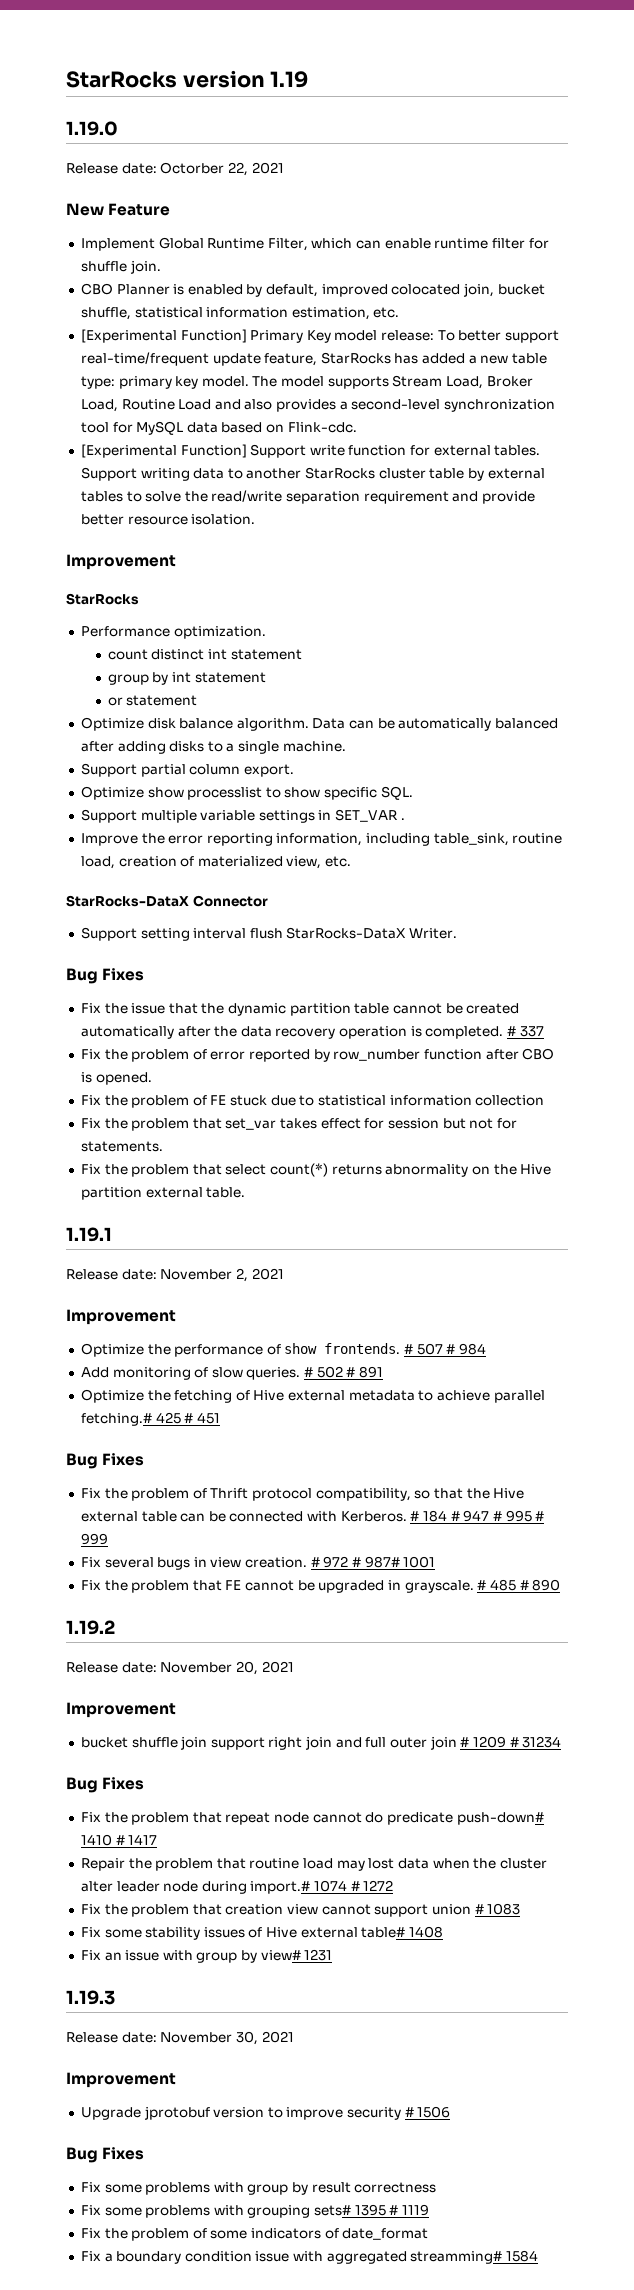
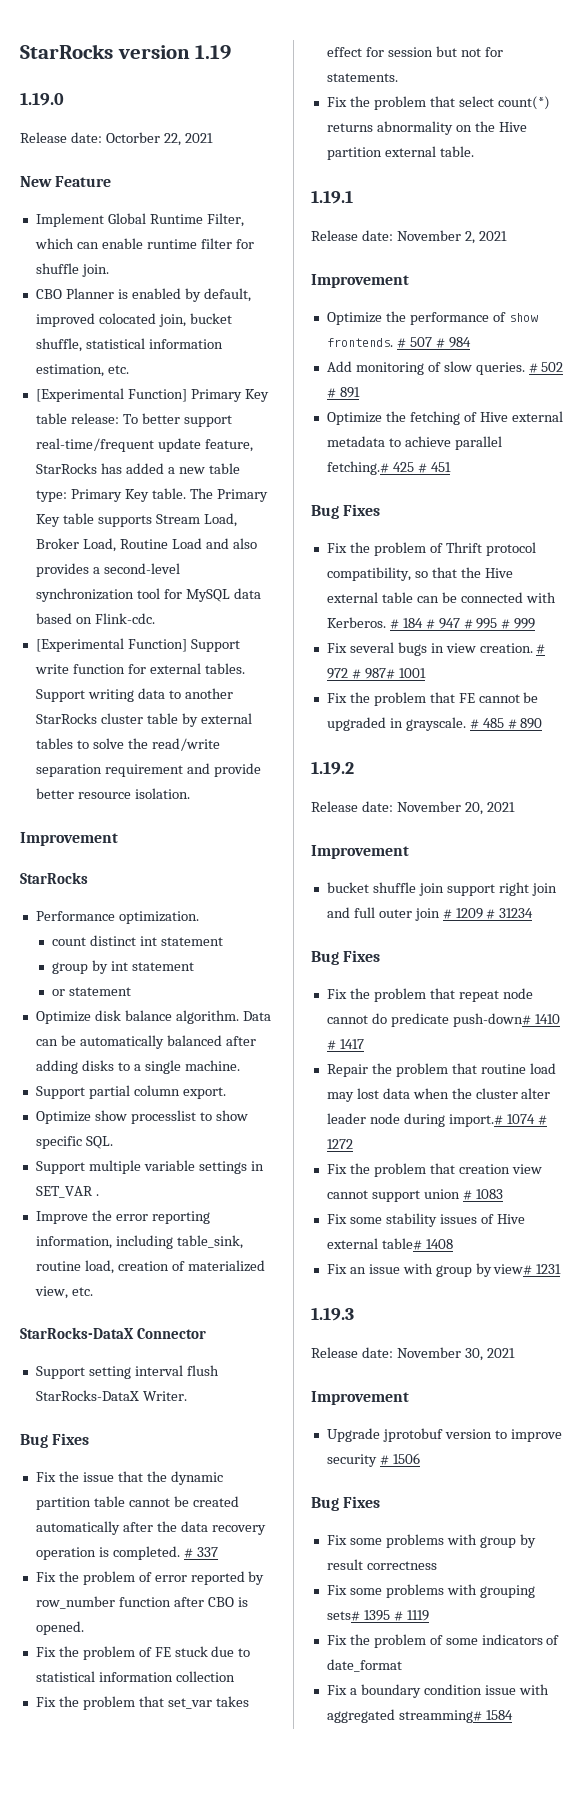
[334,330,378,341] model -> [35,413,67,424] table
[118,376,325,389] primary key model. The model -> [70,488,268,502] [35,513,94,527] Primary Key table. The Primary Key table

